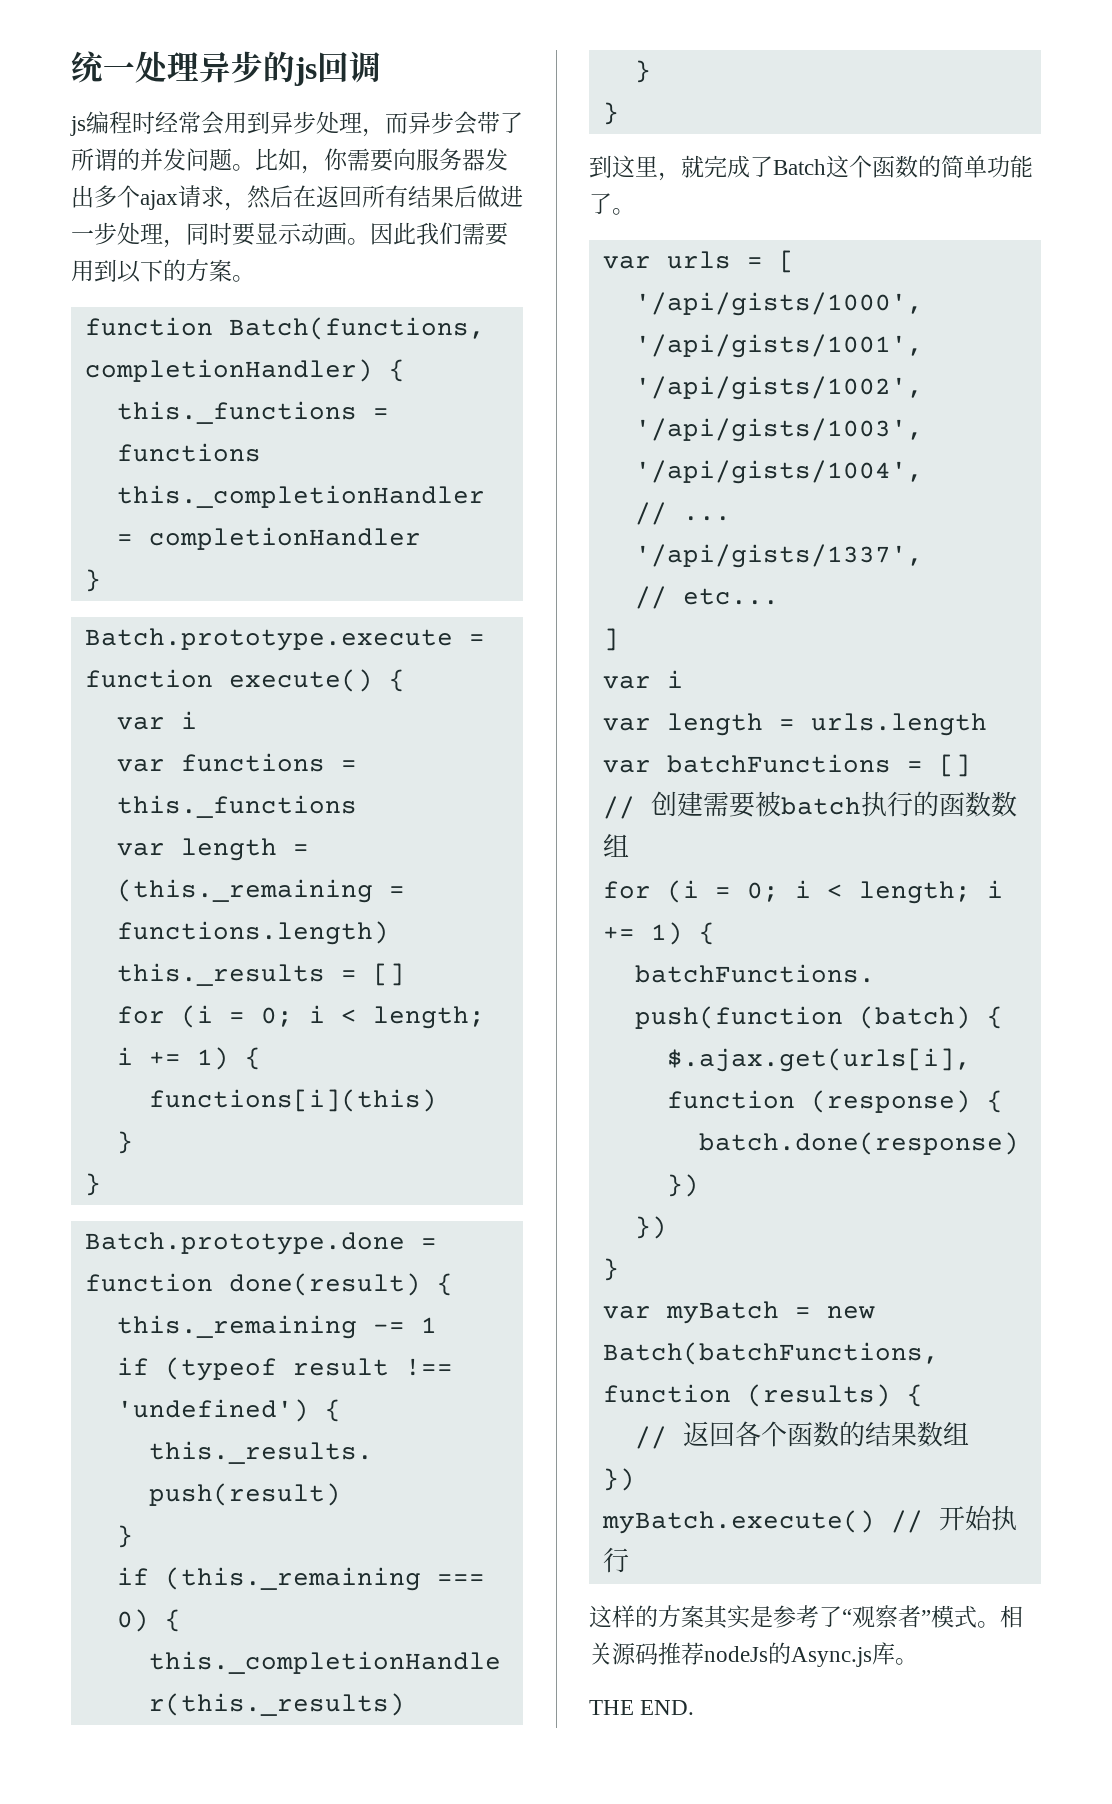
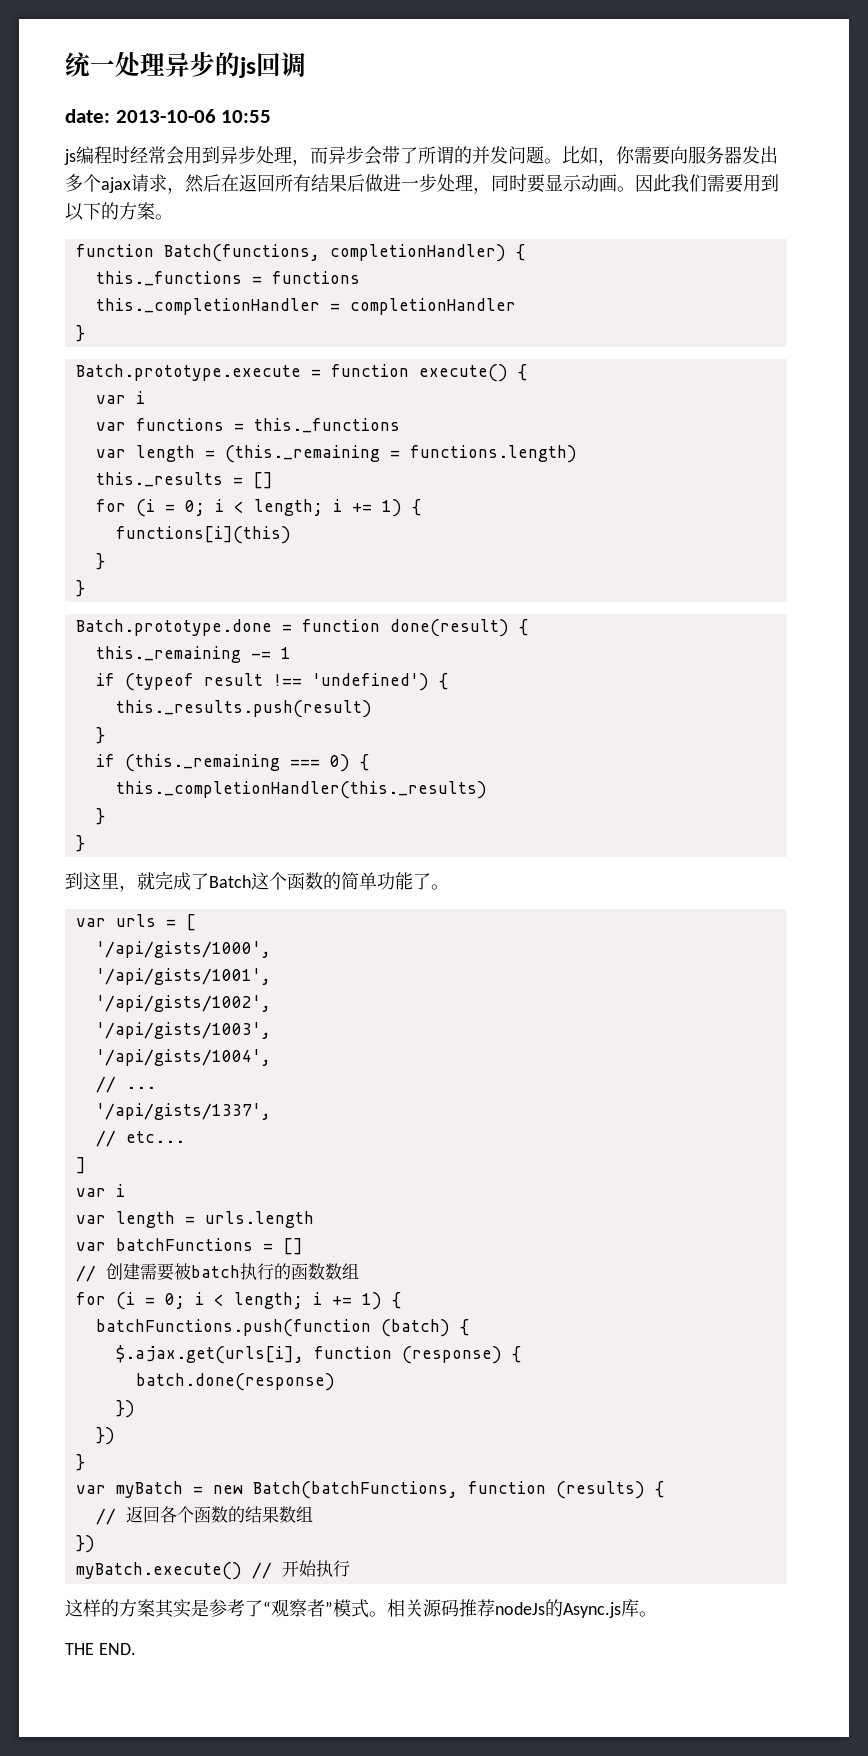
(381, 67) none -> [65,109,272,123] // date: 2013-10-06 10:55

